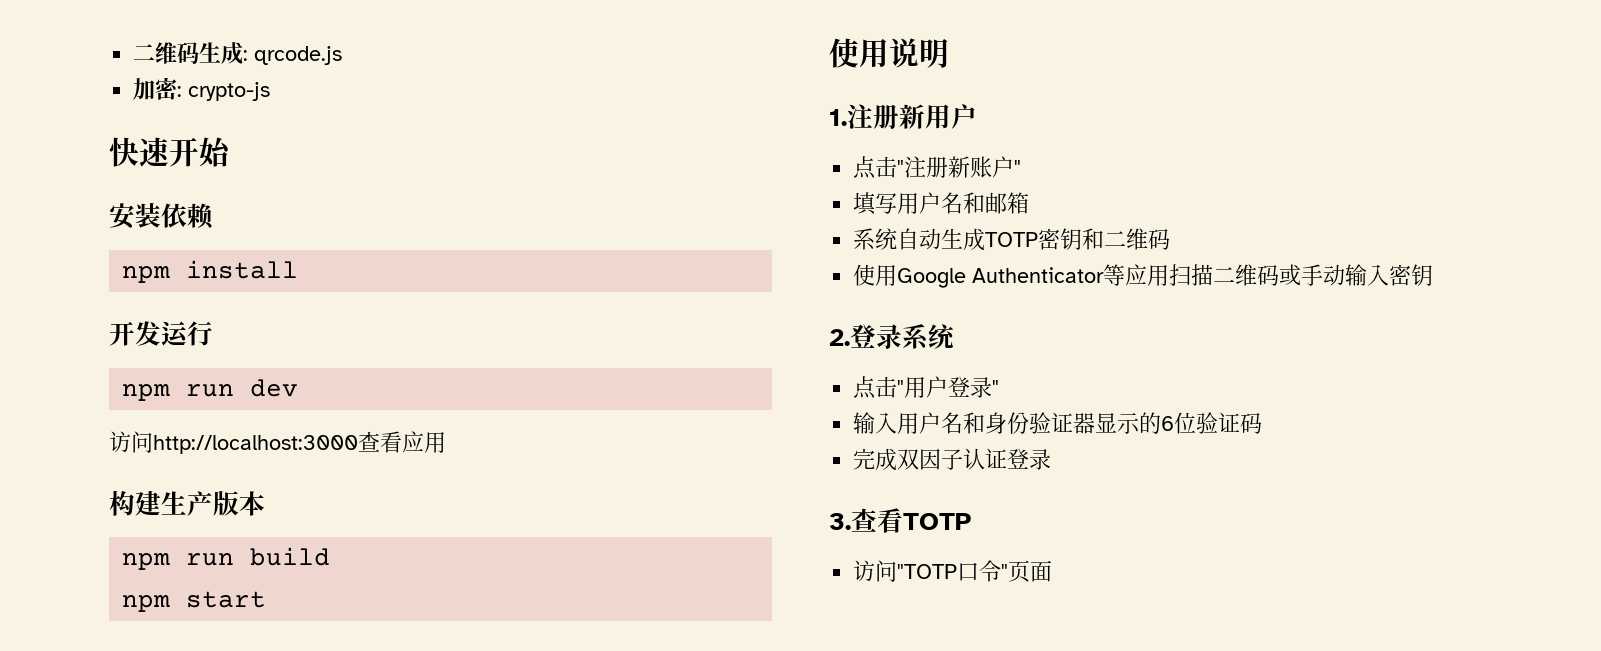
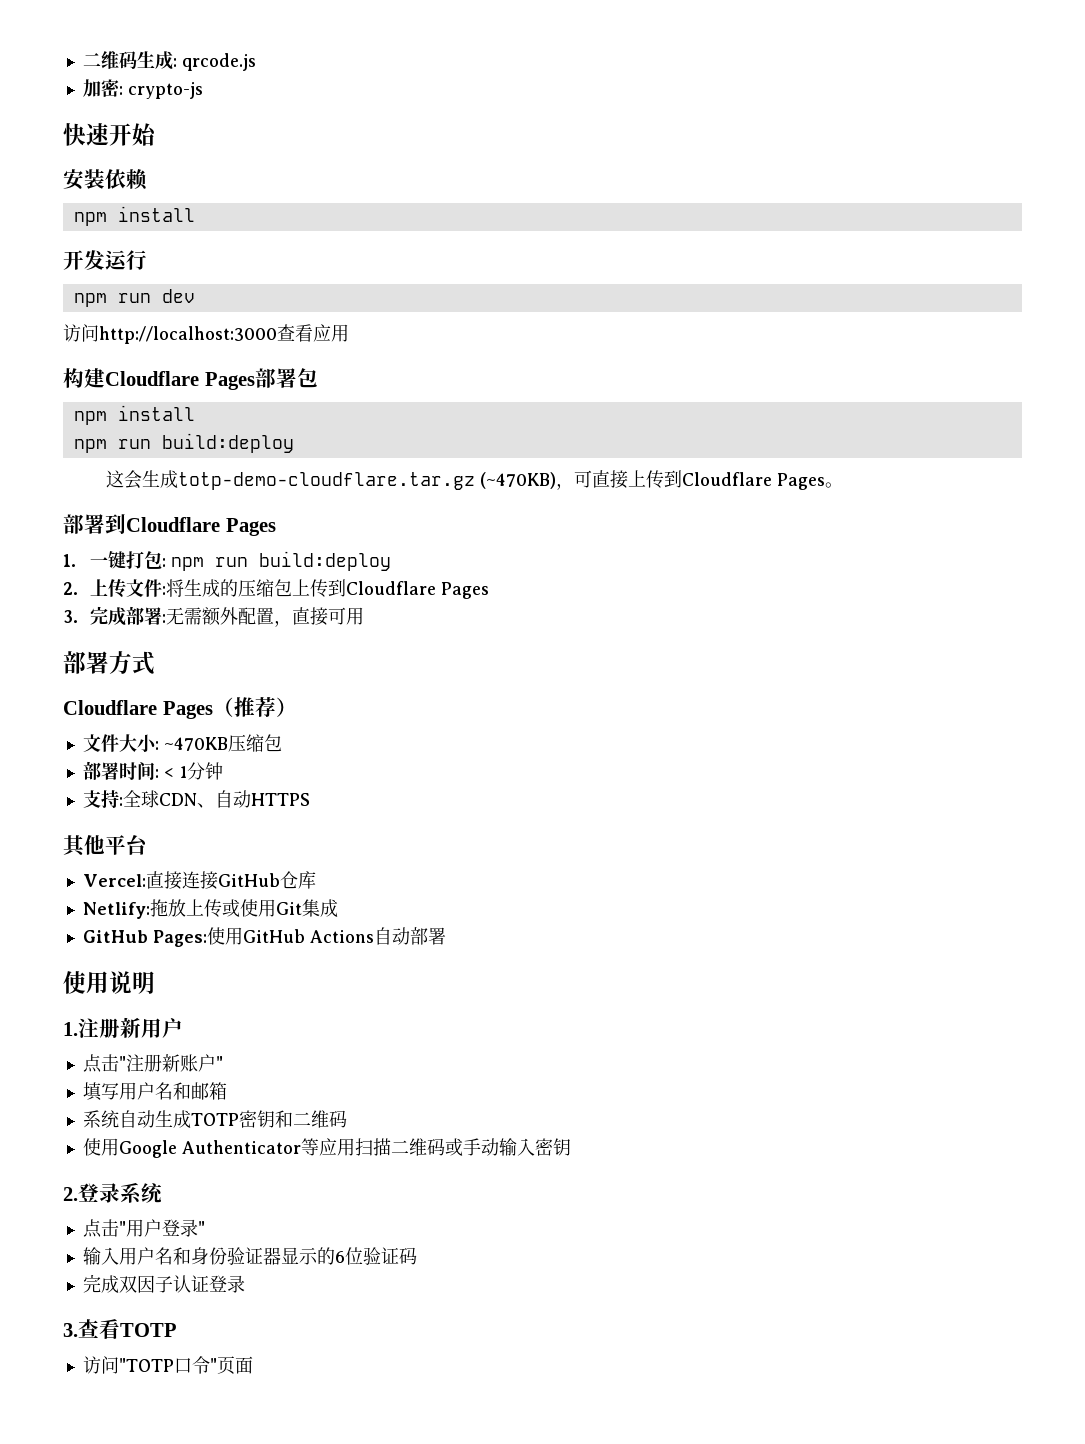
[161,491,265,516] [122,547,331,570] [122,591,267,612] 生产版本 // npm run build // npm start -> [105,368,318,390] [73,405,195,425] [73,433,294,453] [106,470,844,490] [63,514,276,536] [63,551,391,571] [63,579,489,599] [63,606,364,627] [63,651,155,675] [63,697,297,719] [82,734,282,752] [82,761,223,780] [82,790,310,808] [63,834,148,857] [82,871,316,890] [82,899,338,919] [82,927,446,947] Cloudflare Pages部署包 // npm install // npm run build:deploy // 这会生成totp-demo-cloudflare.tar.gz (~470KB)，可直接上传到Cloudflare Pages。 // 部署到Cloudflare Pages // 1.一键打包: npm run build:deploy // 2.上传文件:将生成的压缩包上传到Cloudflare Pages // 3.完成部署:无需额外配置，直接可用 // 部署方式 // Cloudflare Pages（推荐） // 文件大小: ~470KB压缩包 // 部署时间: < 1分钟 // 支持:全球CDN、自动HTTPS // 其他平台 // Vercel:直接连接GitHub仓库 // Netlify:拖放上传或使用Git集成 // GitHub Pages:使用GitHub Actions自动部署

